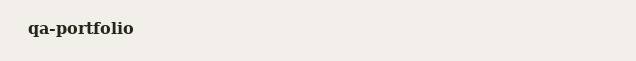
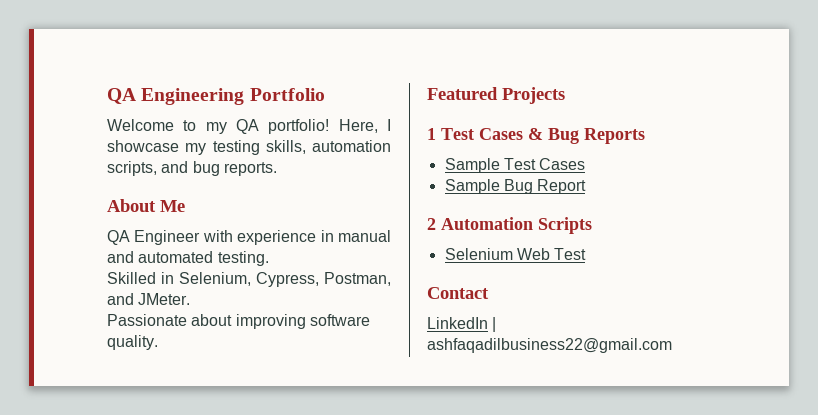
[28,22,134,37] qa-portfolio -> [107,88,325,105] [107,119,392,134] [107,140,391,155] [107,161,277,176] [107,199,185,212] [107,230,391,245] [107,251,269,266] [107,272,391,287] [107,293,191,305] [107,314,370,329] [107,335,158,350] [427,87,565,104] [427,128,645,144] [444,158,586,173] [444,179,587,194] [427,217,592,234] [444,248,587,260] [427,287,489,299] [427,317,497,332] [427,338,672,353] QA Engineering Portfolio // Welcome to my QA portfolio! Here, I showcase my testing skills, automation scripts, and bug reports. // About Me // QA Engineer with experience in manual and automated testing. // Skilled in Selenium, Cypress, Postman, and JMeter. // Passionate about improving software quality. // Featured Projects // 1 Test Cases & Bug Reports // Sample Test Cases // Sample Bug Report // 2 Automation Scripts // Selenium Web Test // Contact // LinkedIn | ashfaqadilbusiness22@gmail.com

